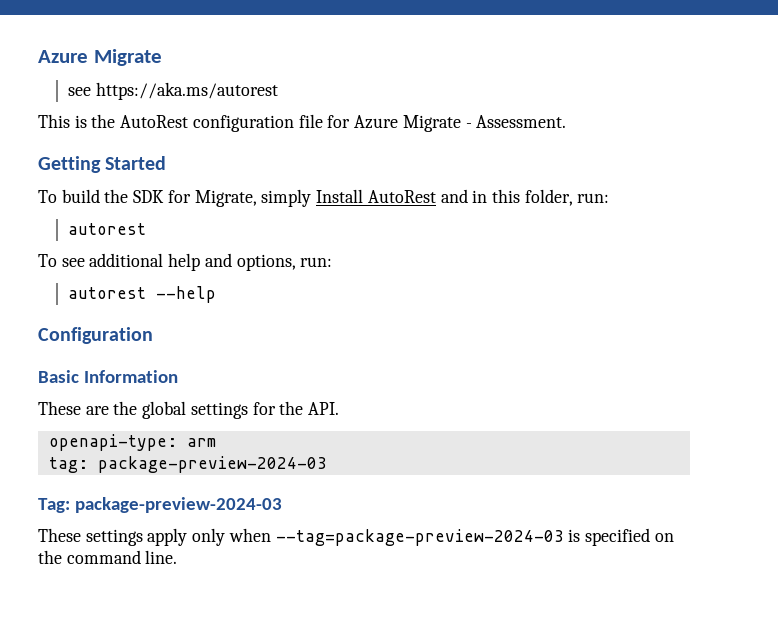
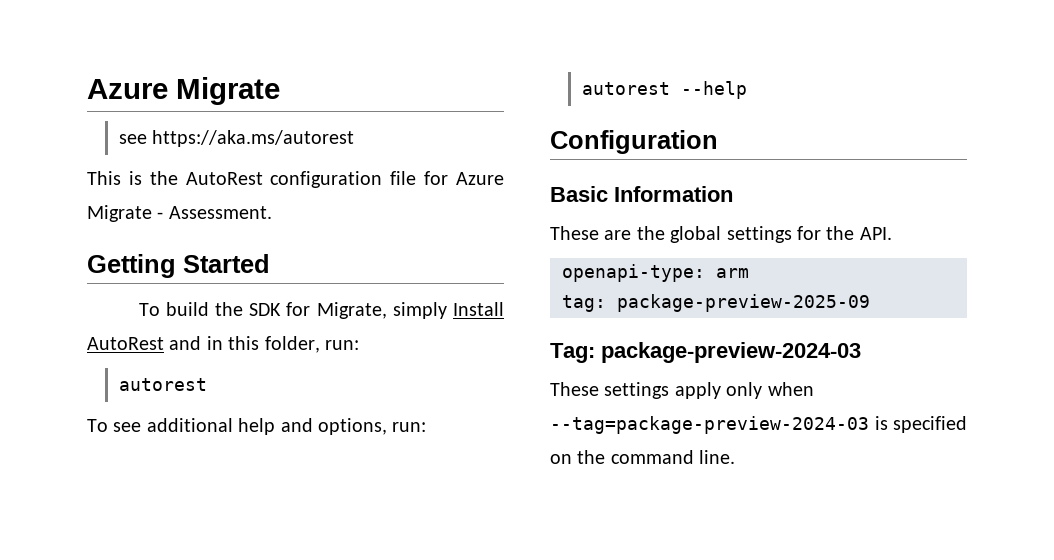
[97,456,327,473] package-preview-2024-03 -> [617,294,870,312] package-preview-2025-09

